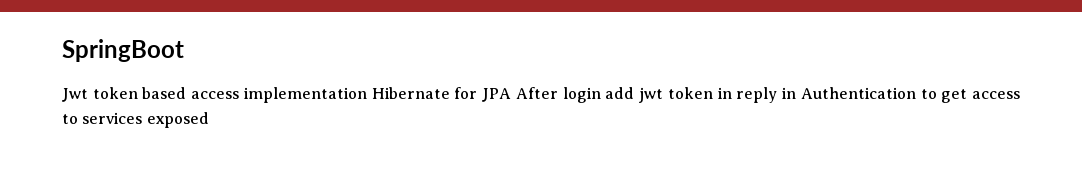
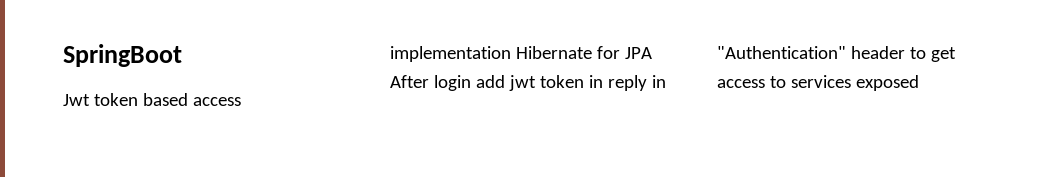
[800,87,916,99] Authentication -> [717,46,905,59] "Authentication" header

